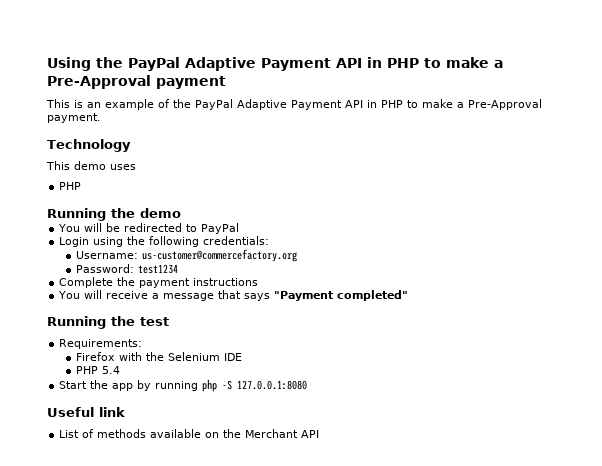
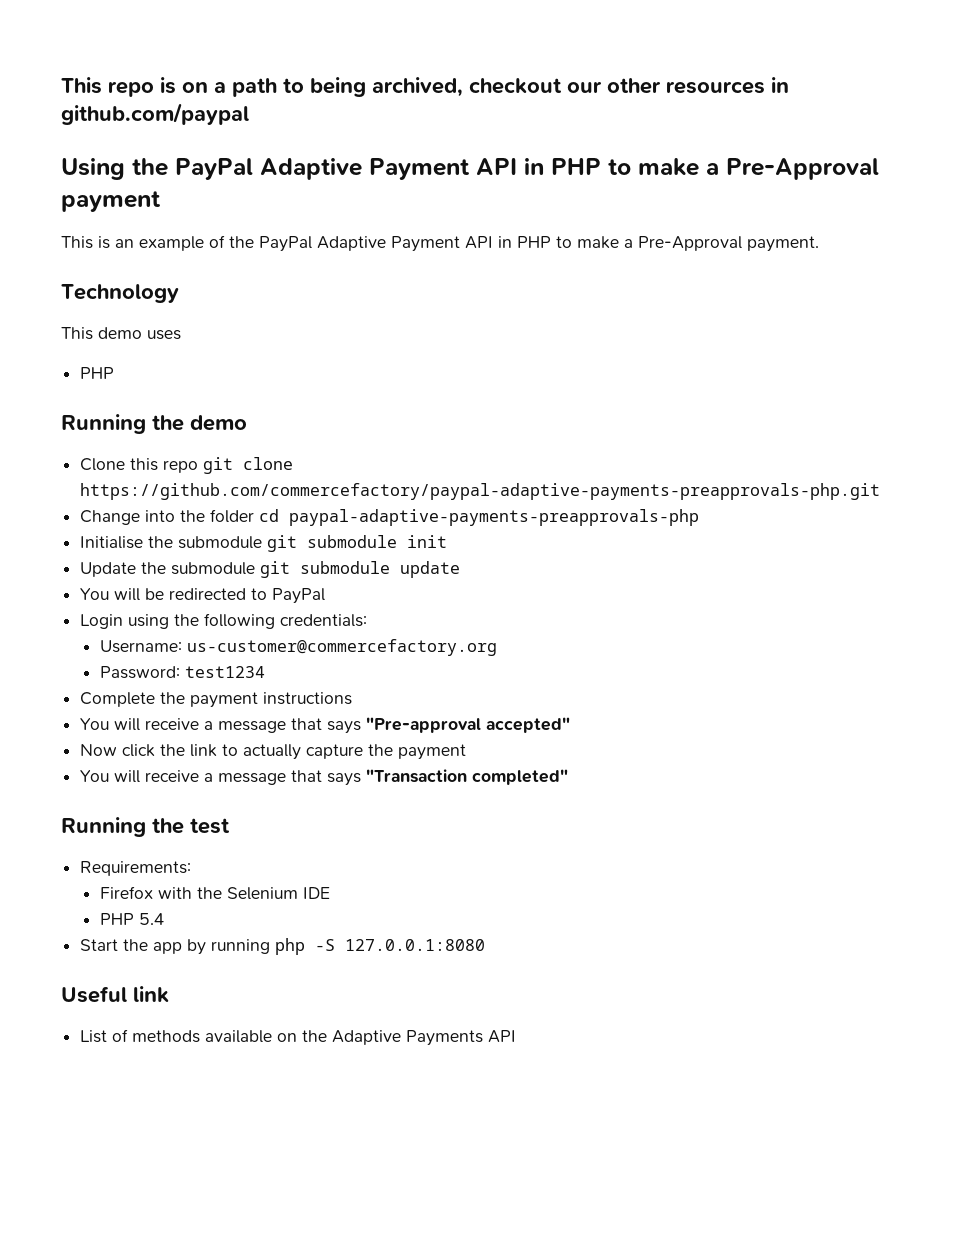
(47, 64) none -> [61,77,789,97] [61,103,249,125] This repo is on a path to being archived, checkout our other resources in github.com/paypal //
(181, 213) none -> [80,457,294,474] [80,483,881,500] [80,509,700,526] [80,535,448,552] [80,561,461,578] // Clone this repo git clone https://github.com/commercefactory/paypal-adaptive-payments-preapprovals-php.git // Change into the folder cd paypal-adaptive-payments-preapprovals-php // Initialise the submodule git submodule init // Update the submodule git submodule update
[274,291,334,301] "Payment -> [366,717,571,733] [80,744,467,760] [80,769,468,786] "Pre-approval accepted" // Now click the link to actually capture the payment // You will receive a message that says "Transaction
[245,429,299,438] Merchant -> [332,1030,484,1046] Adaptive Payments

